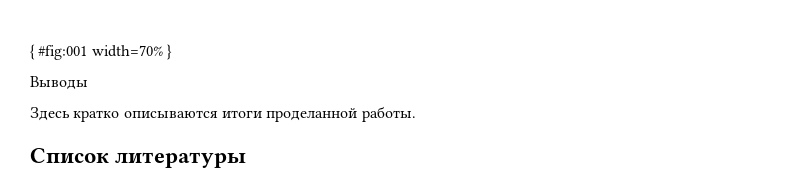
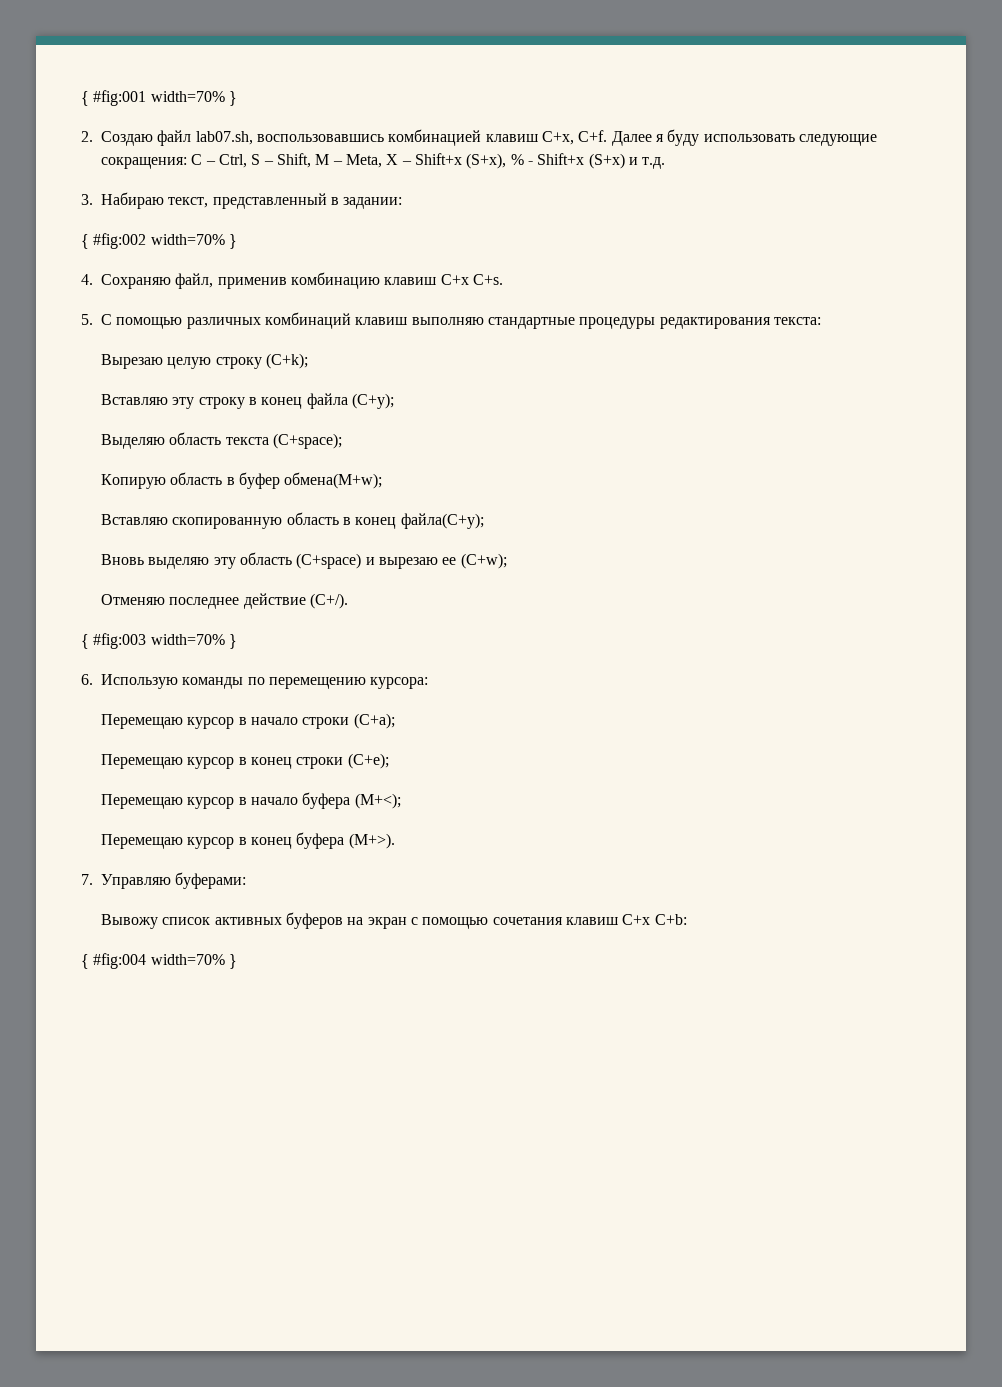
[30,76,88,90] [30,106,416,122] [30,148,247,168] Выводы // Здесь кратко описываются итоги проделанной работы. // Список литературы -> [81,129,877,146] [101,153,666,169] [81,192,403,209] [81,233,237,249] [81,272,504,289] [81,312,821,329] [101,353,309,369] [101,393,395,409] [101,432,343,449] [101,472,383,489] [101,512,484,529] [101,552,507,569] [101,593,349,609] [81,633,237,649] [81,674,429,689] [101,713,395,729] [101,753,389,769] [101,792,401,809] [101,832,395,849] [81,872,247,889] [101,912,687,929] [81,953,237,969] 2. Создаю файл lab07.sh, воспользовавшись комбинацией клавиш C+x, C+f. Далее я буду использовать следующие сокращения: C – Ctrl, S – Shift, M – Meta, X – Shift+x (S+x), % - Shift+x (S+x) и т.д. // 3. Набираю текст, представленный в задании: // { #fig:002 width=70% } // 4. Сохраняю файл, применив комбинацию клавиш C+x C+s. // 5. С помощью различных комбинаций клавиш выполняю стандартные процедуры редактирования текста: // Вырезаю целую строку (C+k); // Вставляю эту строку в конец файла (C+y); // Выделяю область текста (C+space); // Копирую область в буфер обмена(M+w); // Вставляю скопированную область в конец файла(C+y); // Вновь выделяю эту область (C+space) и вырезаю ее (C+w); // Отменяю последнее действие (C+/). // { #fig:003 width=70% } // 6. Использую команды по перемещению курсора: // Перемещаю курсор в начало строки (C+a); // Перемещаю курсор в конец строки (C+e); // Перемещаю курсор в начало буфера (M+<); // Перемещаю курсор в конец буфера (M+>). // 7. Управляю буферами: // Вывожу список активных буферов на экран с помощью сочетания клавиш C+x C+b: // { #fig:004 width=70% }

